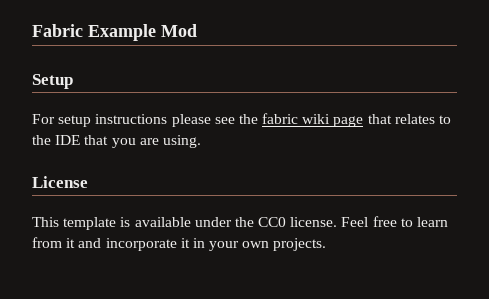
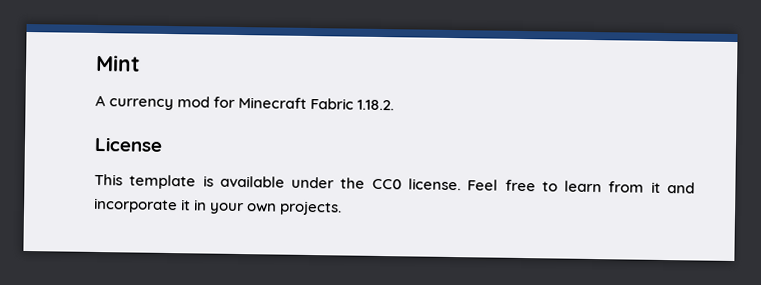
[32,24,197,41] [32,74,73,89] [32,113,452,127] [32,135,201,148] Fabric Example Mod // Setup // For setup instructions please see the fabric wiki page that relates to the IDE that you are using. -> [95,54,141,72] [95,94,395,111] Mint // A currency mod for Minecraft Fabric 1.18.2.

